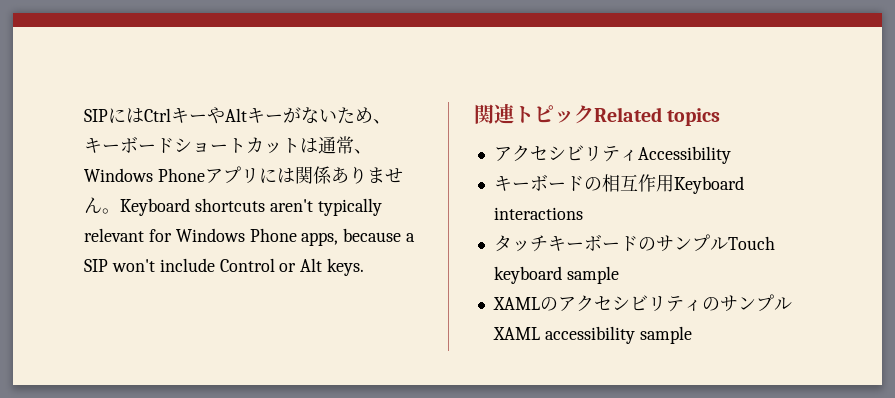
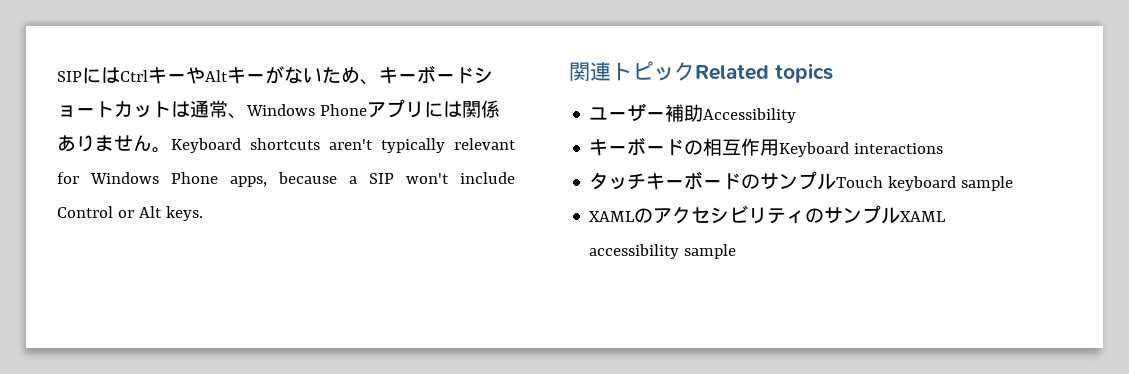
[493,145,638,162] アクセシビリティ -> [589,103,704,122] ユーザー補助

